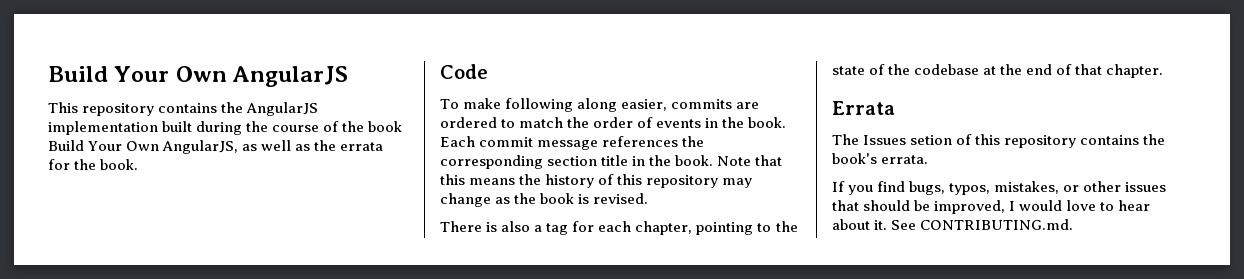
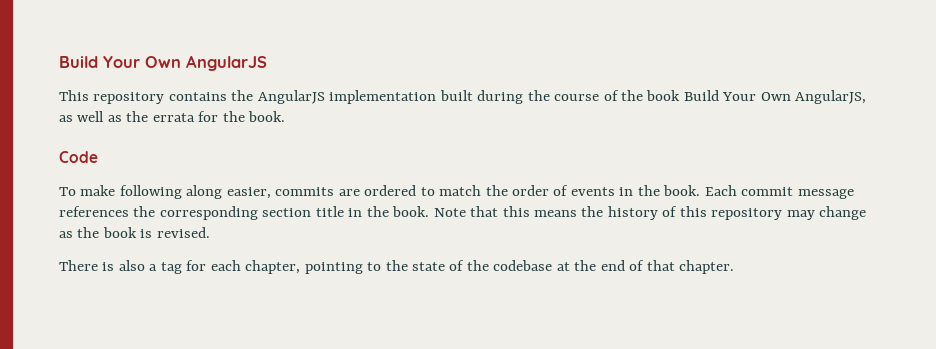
[832,101,895,115] [832,134,1166,148] [832,153,929,164] [832,181,1167,195] [832,200,1151,214] [832,219,1074,230] // Errata // The Issues setion of this repository contains the book's errata. // If you find bugs, typos, mistakes, or other issues that should be improved, I would love to hear about it. See CONTRIBUTING.md. -> (735, 267) none

